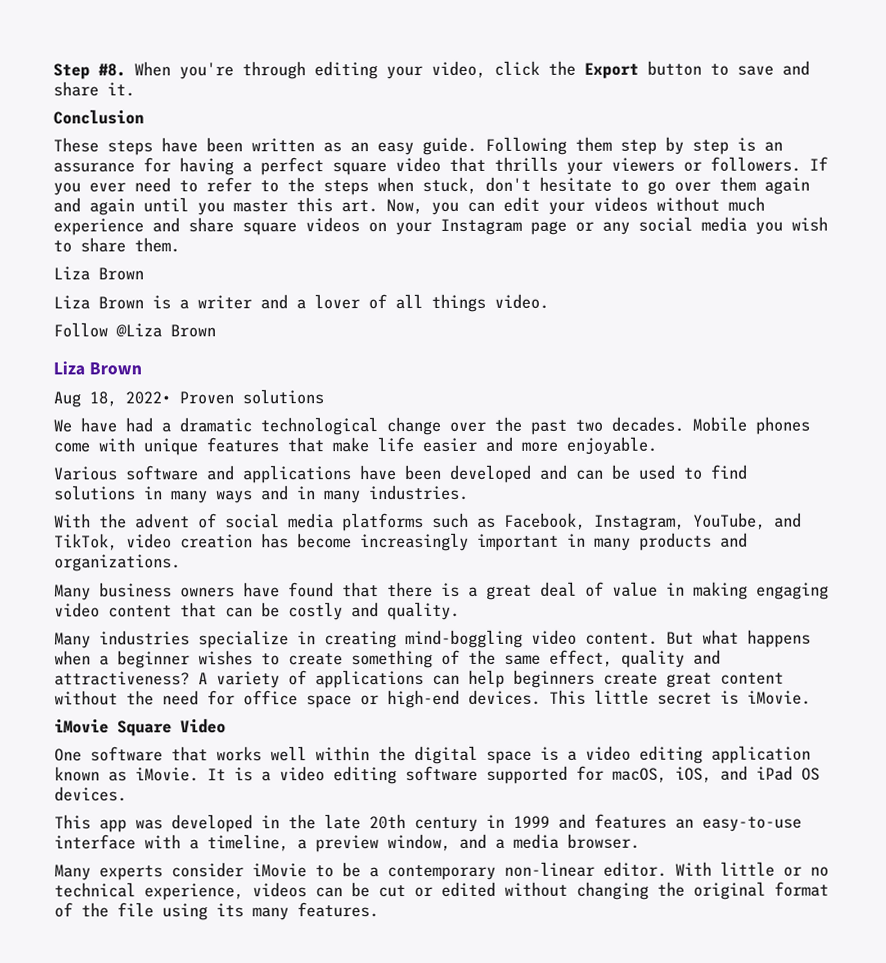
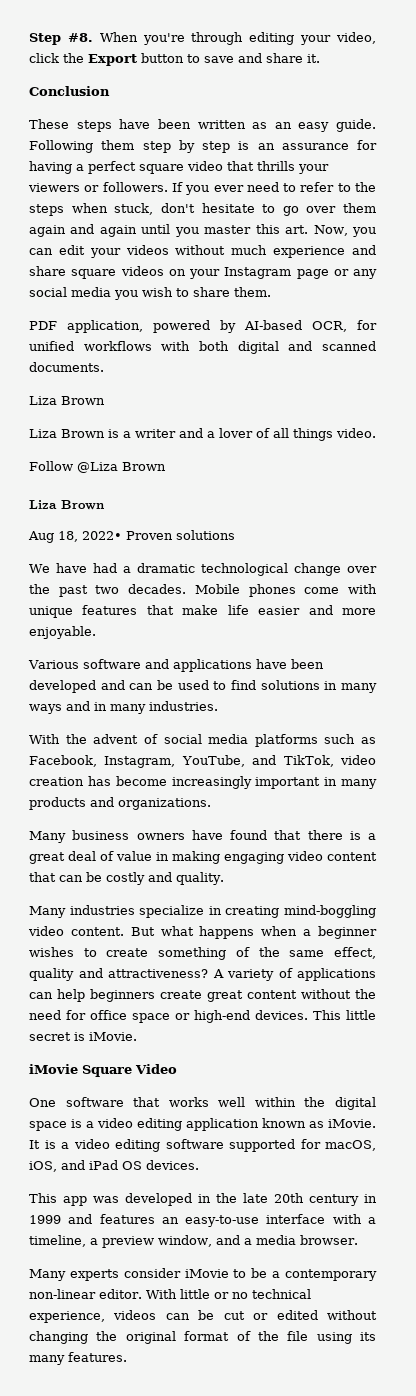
(180, 245) none -> [29,320,377,333] [29,341,376,354] [29,362,104,372] // PDF application, powered by AI-based OCR, for unified workflows with both digital and scanned documents.

